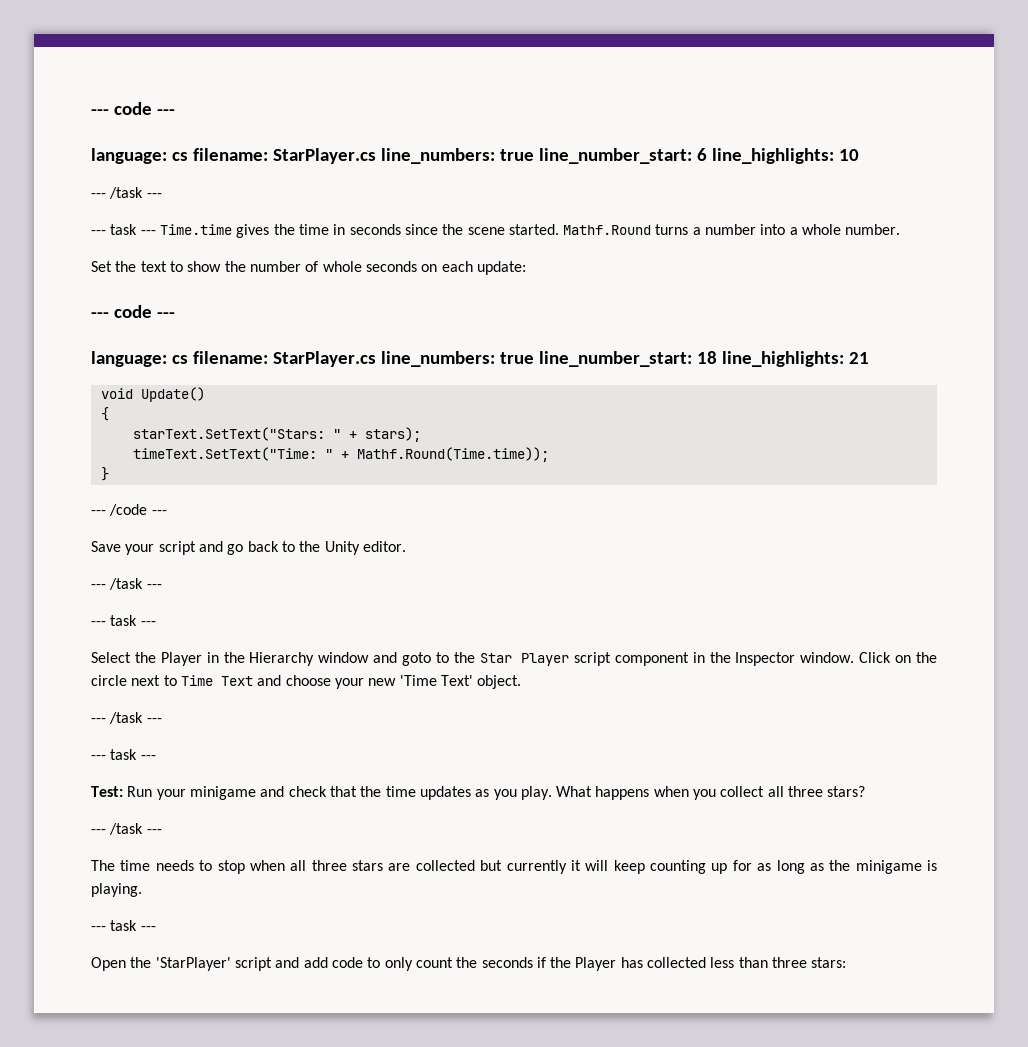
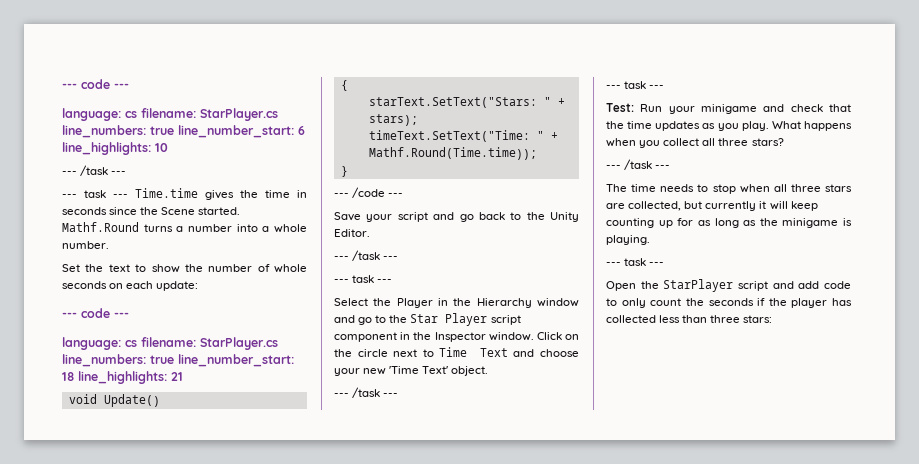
[467,227,505,235] scene -> [161,207,196,215] Scene
[362,541,406,552] editor. -> [334,229,370,237] Editor.
[402,652,432,666] goto -> [358,317,373,325] go
[415,860,475,871] collected -> [628,201,682,211] collected,
[155,957,231,971] 'StarPlayer' -> [663,279,734,292] StarPlayer
[575,957,617,971] Player -> [791,298,828,308] player

